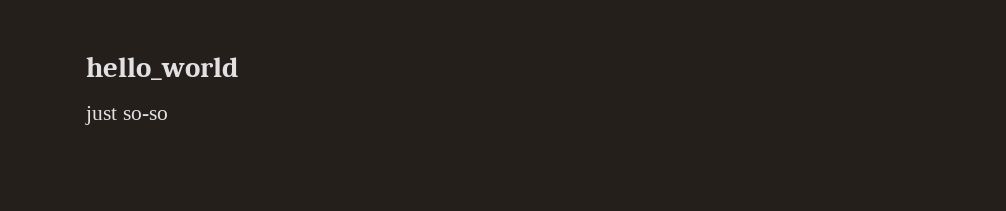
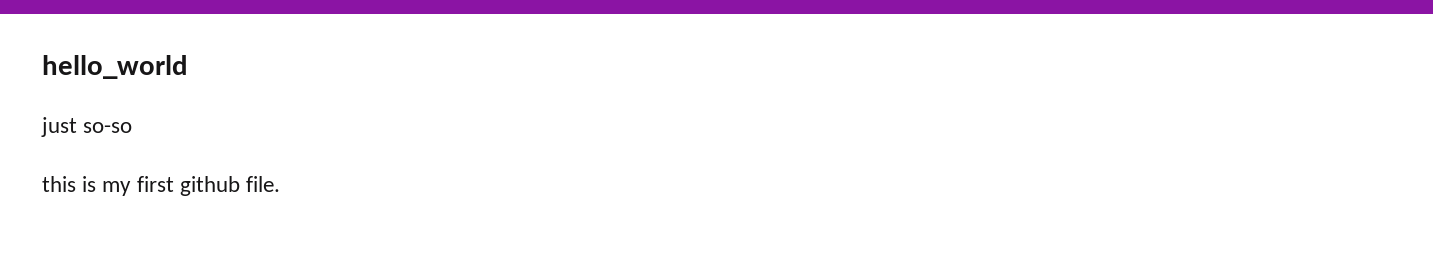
(168, 115) none -> [42,176,281,196] // this is my first github file.

